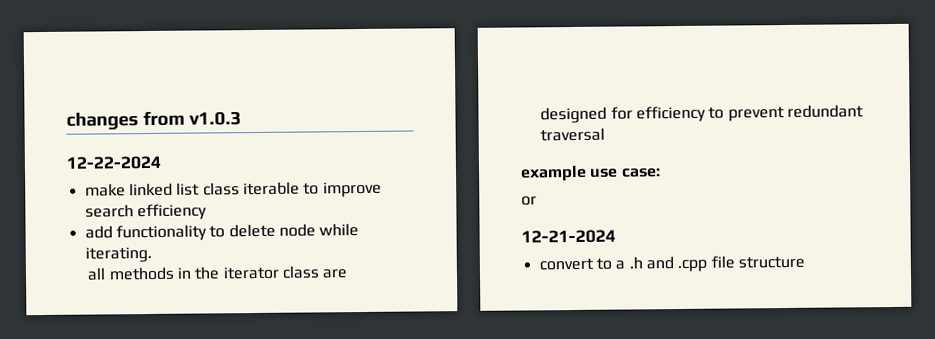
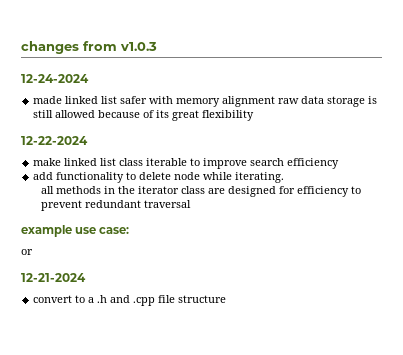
(242, 118) none -> [21,74,89,83] [33,96,378,107] [33,110,255,121] // 12-24-2024 // made linked list safer with memory alignment raw data storage is still allowed because of its great flexibility

